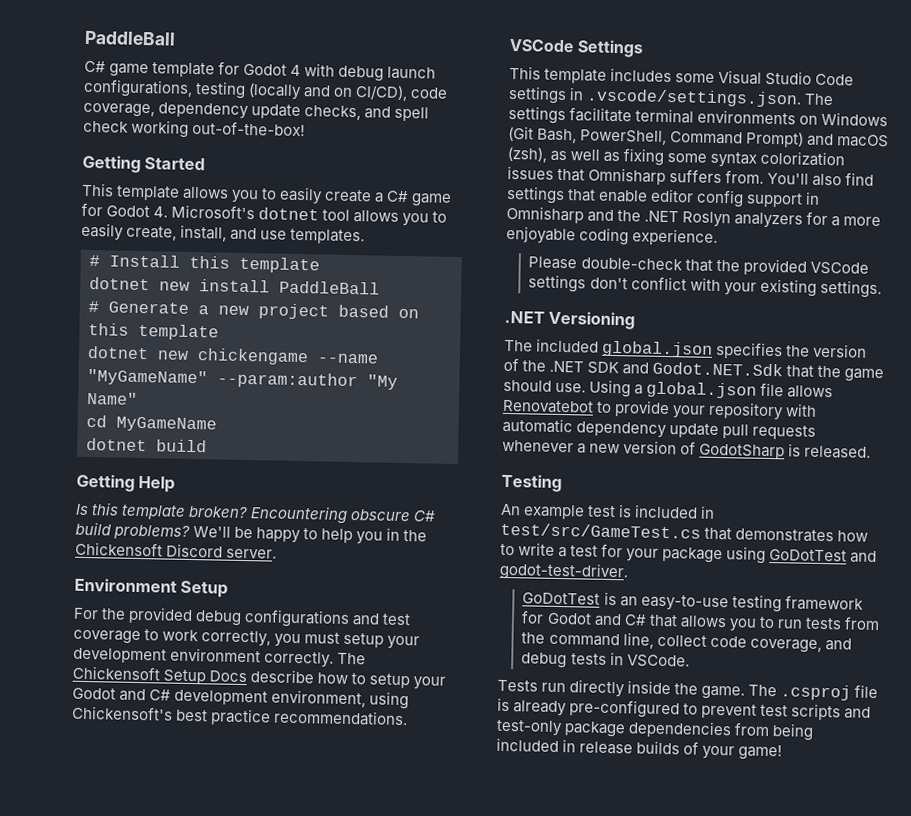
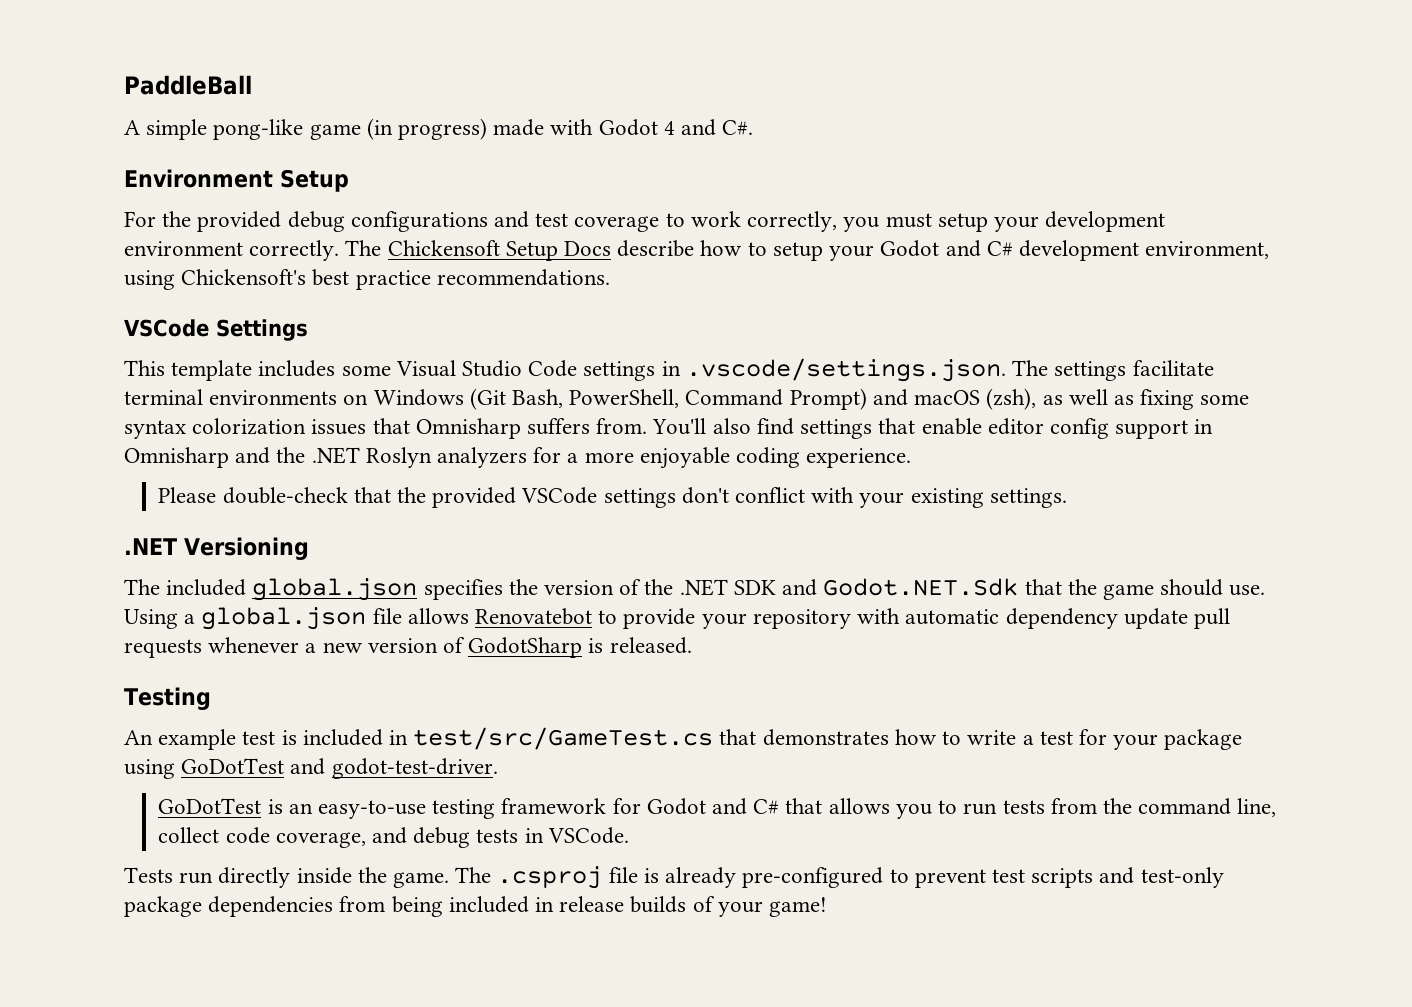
[84,30,176,46] [84,60,437,82] [83,78,449,102] [83,102,430,122] [83,119,306,138] [82,154,206,173] [81,182,453,207] [81,202,448,227] [81,222,366,245] [89,254,320,274] [89,277,380,295] [88,301,419,320] [88,323,219,341] [87,345,379,366] [87,368,398,390] [87,391,138,405] [86,414,217,433] [86,437,207,453] [76,473,176,493] [75,502,437,524] [75,521,428,545] [75,541,278,559] PaddleBall // C# game template for Godot 4 with debug launch configurations, testing (locally and on CI/CD), code coverage, dependency update checks, and spell check working out-of-the-box! // Getting Started // This template allows you to easily create a C# game for Godot 4. Microsoft's dotnet tool allows you to easily create, install, and use templates. // # Install this template // dotnet new install PaddleBall // # Generate a new project based on this template // dotnet new chickengame --name "MyGameName" --param:author "My Name" // cd MyGameName // dotnet build // Getting Help // Is this template broken? Encountering obscure C# build problems? We'll be happy to help you in the Chickensoft Discord server. -> [124,75,252,95] [124,118,754,140] PaddleBall // A simple pong-like game (in progress) made with Godot 4 and C#.

